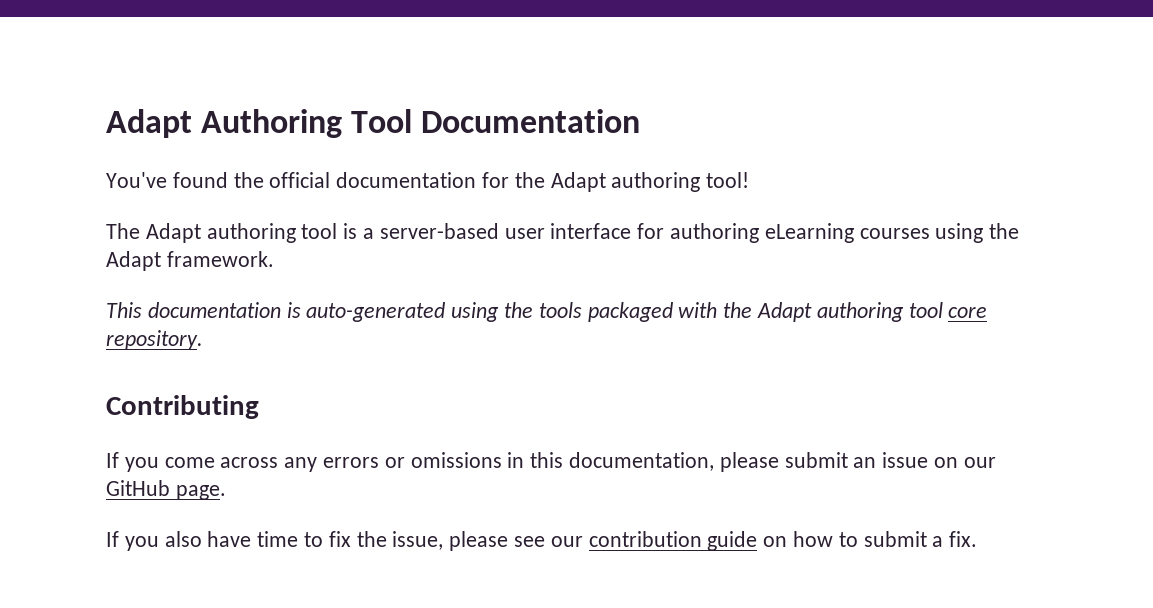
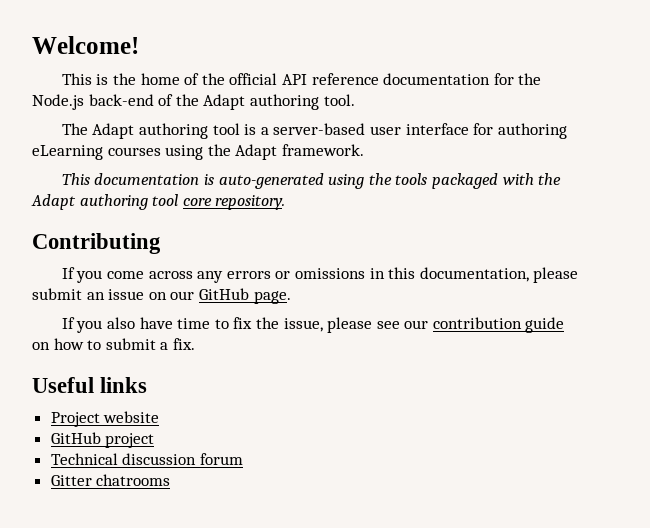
[106,109,641,138] [106,172,750,192] Adapt Authoring Tool Documentation // You've found the official documentation for the Adapt authoring tool! -> [32,36,139,54] [61,73,542,85] [32,94,355,110] Welcome! // This is the home of the official API reference documentation for the Node.js back-end of the Adapt authoring tool.
(978, 539) none -> [32,377,148,393] [50,411,160,427] [50,432,155,448] [50,453,243,465] [50,474,171,486] // Useful links // Project website // GitHub project // Technical discussion forum // Gitter chatrooms

